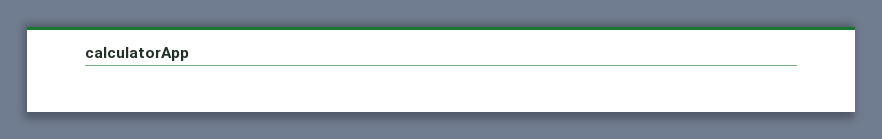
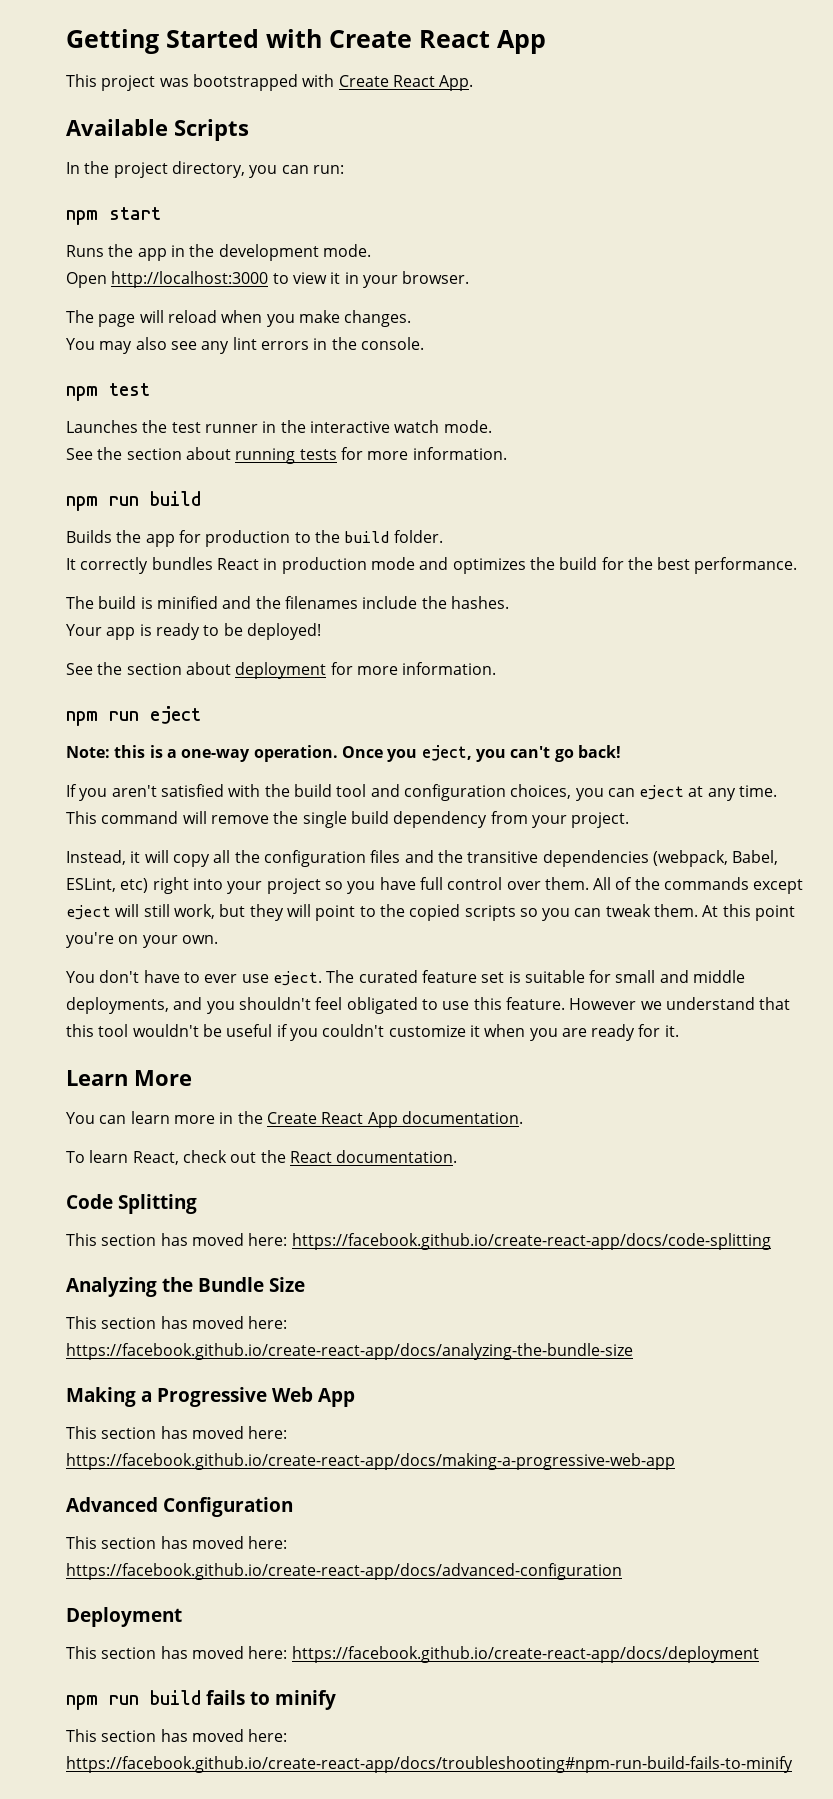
[85,47,189,61] calculatorApp -> [66,29,546,54] [66,74,474,91] [66,119,249,141] [66,161,344,178] [66,207,161,225] [66,244,371,261] [66,271,470,288] [66,310,412,327] [66,337,424,354] [66,383,150,401] [66,420,492,433] [66,447,507,464] [66,491,201,511] [66,530,443,547] [66,557,798,574] [66,596,509,609] [66,623,321,640] [66,662,497,679] [66,706,201,726] [66,745,621,762] [66,784,778,801] [66,811,630,828] [66,850,779,867] [66,877,804,894] [66,904,796,921] [66,932,218,948] [66,970,746,986] [66,997,791,1014] [66,1024,679,1041] [66,1070,192,1086] [66,1111,523,1128] [66,1150,458,1165] [66,1194,197,1214] [66,1233,771,1250] [66,1277,305,1297] [66,1316,288,1329] [66,1343,633,1360] [66,1387,355,1407] [66,1426,288,1439] [66,1453,675,1470] [66,1497,293,1517] [66,1536,288,1549] [66,1563,622,1580] [66,1607,182,1627] [66,1646,759,1663] [66,1690,336,1710] [66,1729,288,1742] [66,1756,793,1773] Getting Started with Create React App // This project was bootstrapped with Create React App. // Available Scripts // In the project directory, you can run: // npm start // Runs the app in the development mode. // Open http://localhost:3000 to view it in your browser. // The page will reload when you make changes. // You may also see any lint errors in the console. // npm test // Launches the test runner in the interactive watch mode. // See the section about running tests for more information. // npm run build // Builds the app for production to the build folder. // It correctly bundles React in production mode and optimizes the build for the best performance. // The build is minified and the filenames include the hashes. // Your app is ready to be deployed! // See the section about deployment for more information. // npm run eject // Note: this is a one-way operation. Once you eject, you can't go back! // If you aren't satisfied with the build tool and configuration choices, you can eject at any time. This command will remove the single build dependency from your project. // Instead, it will copy all the configuration files and the transitive dependencies (webpack, Babel, ESLint, etc) right into your project so you have full control over them. All of the commands except eject will still work, but they will point to the copied scripts so you can tweak them. At this point you're on your own. // You don't have to ever use eject. The curated feature set is suitable for small and middle deployments, and you shouldn't feel obligated to use this feature. However we understand that this tool wouldn't be useful if you couldn't customize it when you are ready for it. // Learn More // You can learn more in the Create React App documentation. // To learn React, check out the React documentation. // Code Splitting // This section has moved here: https://facebook.github.io/create-react-app/docs/code-splitting // Analyzing the Bundle Size // This section has moved here: https://facebook.github.io/create-react-app/docs/analyzing-the-bundle-size // Making a Progressive Web App // This section has moved here: https://facebook.github.io/create-react-app/docs/making-a-progressive-web-app // Advanced Configuration // This section has moved here: https://facebook.github.io/create-react-app/docs/advanced-configuration // Deployment // This section has moved here: https://facebook.github.io/create-react-app/docs/deployment // npm run build fails to minify // This section has moved here: https://facebook.github.io/create-react-app/docs/troubleshooting#npm-run-build-fails-to-minify

